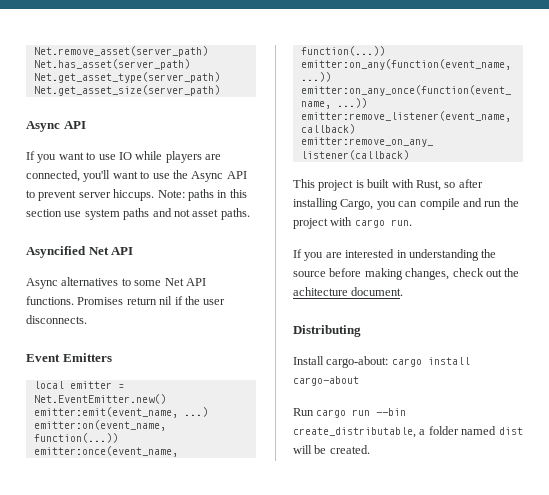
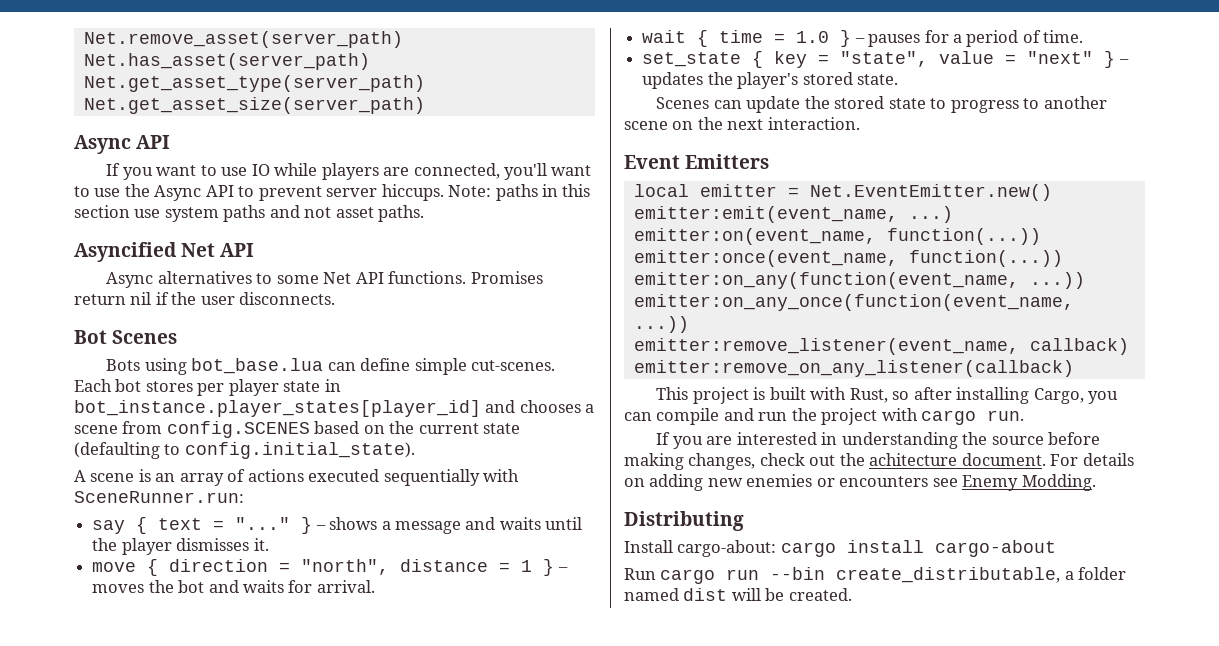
(87, 319) none -> [74,330,178,344] [106,358,556,375] [74,379,341,396] [74,400,595,417] [74,421,521,438] [74,442,415,459] [74,469,520,486] [74,491,244,503] [92,517,583,534] [92,538,269,555] [92,559,568,576] [92,580,375,593] [642,30,1084,47] [642,51,1129,68] [642,72,898,89] [656,96,1107,113] [624,117,860,130] // Bot Scenes // Bots using bot_base.lua can define simple cut-scenes. Each bot stores per player state in bot_instance.player_states[player_id] and chooses a scene from config.SCENES based on the current state (defaulting to config.initial_state). // A scene is an array of actions executed sequentially with SceneRunner.run: // say { text = "..." } – shows a message and waits until the player dismisses it. // move { direction = "north", distance = 1 } – moves the bot and waits for arrival. // wait { time = 1.0 } – pauses for a period of time. // set_state { key = "state", value = "next" } – updates the player's stored state. // Scenes can update the stored state to progress to another scene on the next interaction.
(404, 291) none -> [1050,453,1134,466] [624,474,1096,491] For details on adding new enemies or encounters see Enemy Modding.

